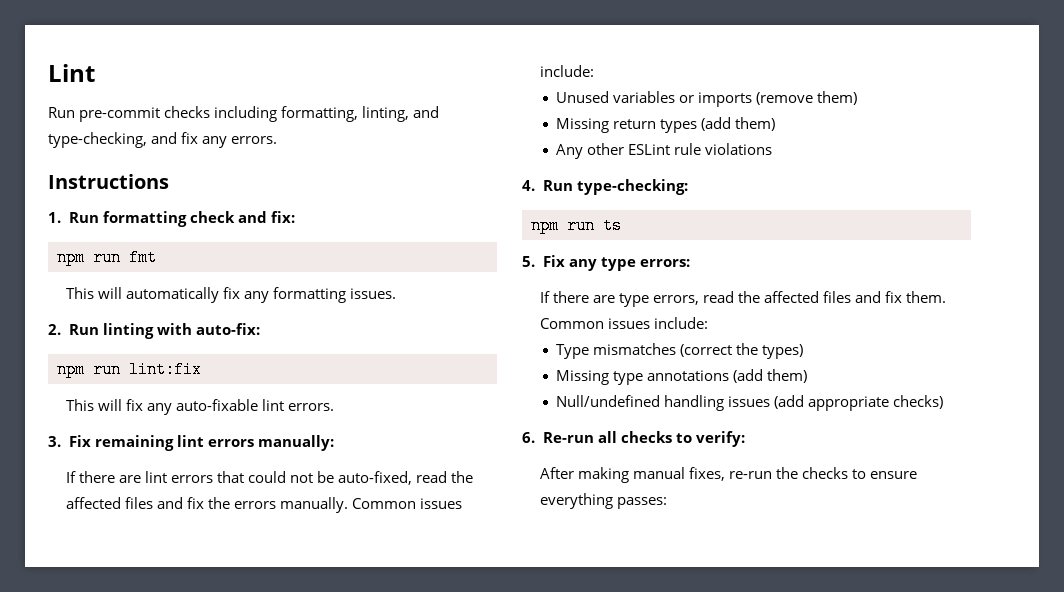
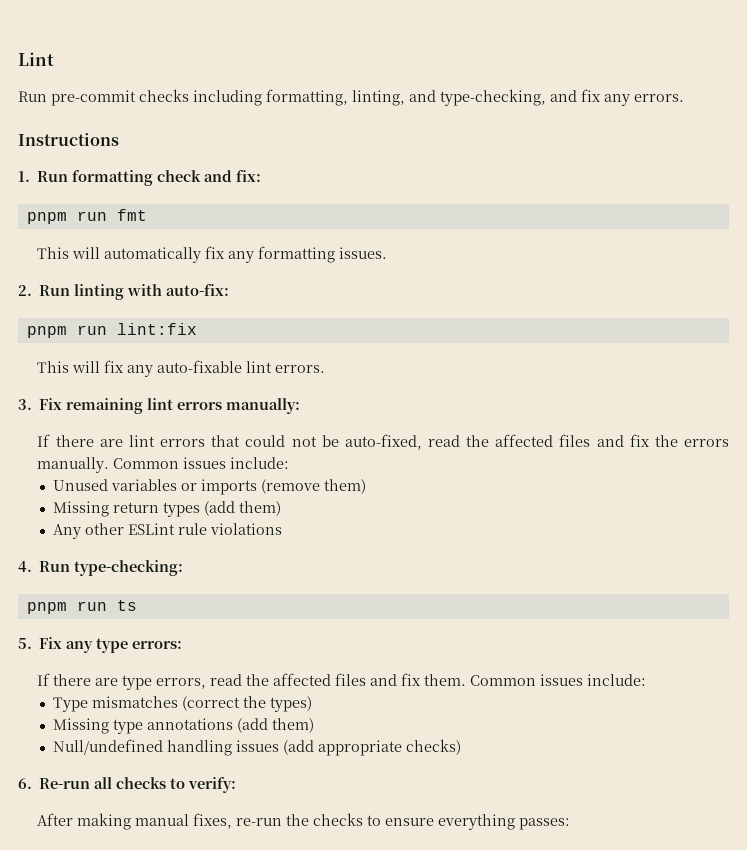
[57,249,85,266] npm -> [26,212,67,224] pnpm
[57,361,85,378] npm -> [26,326,67,338] pnpm
[531,217,559,234] npm -> [26,602,67,614] pnpm

